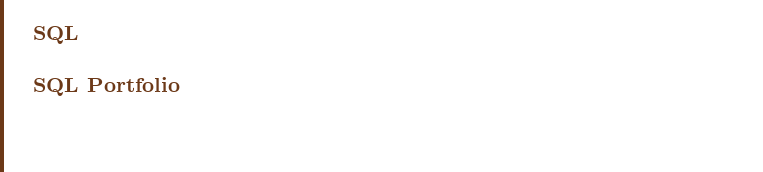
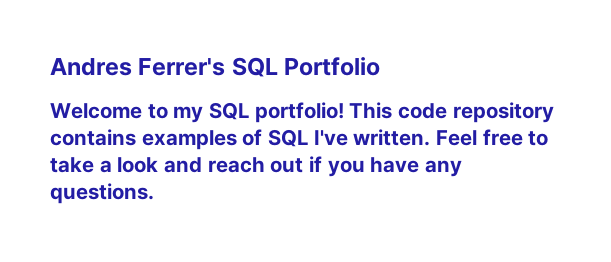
[33,26,79,44] SQL // -> [50,58,226,76] Andres Ferrer's
(180, 84) none -> [50,102,554,123] [50,129,549,150] [50,156,463,177] [50,183,154,204] // Welcome to my SQL portfolio! This code repository contains examples of SQL I've written. Feel free to take a look and reach out if you have any questions.

